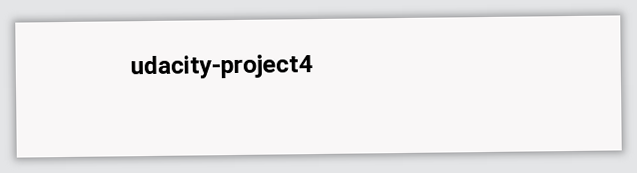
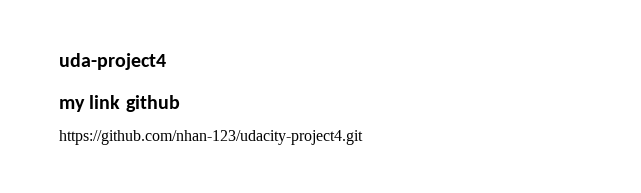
[130,54,313,80] udacity-project4 -> [59,53,166,70] [59,95,180,112] [59,130,363,145] uda-project4 // my link github // https://github.com/nhan-123/udacity-project4.git

